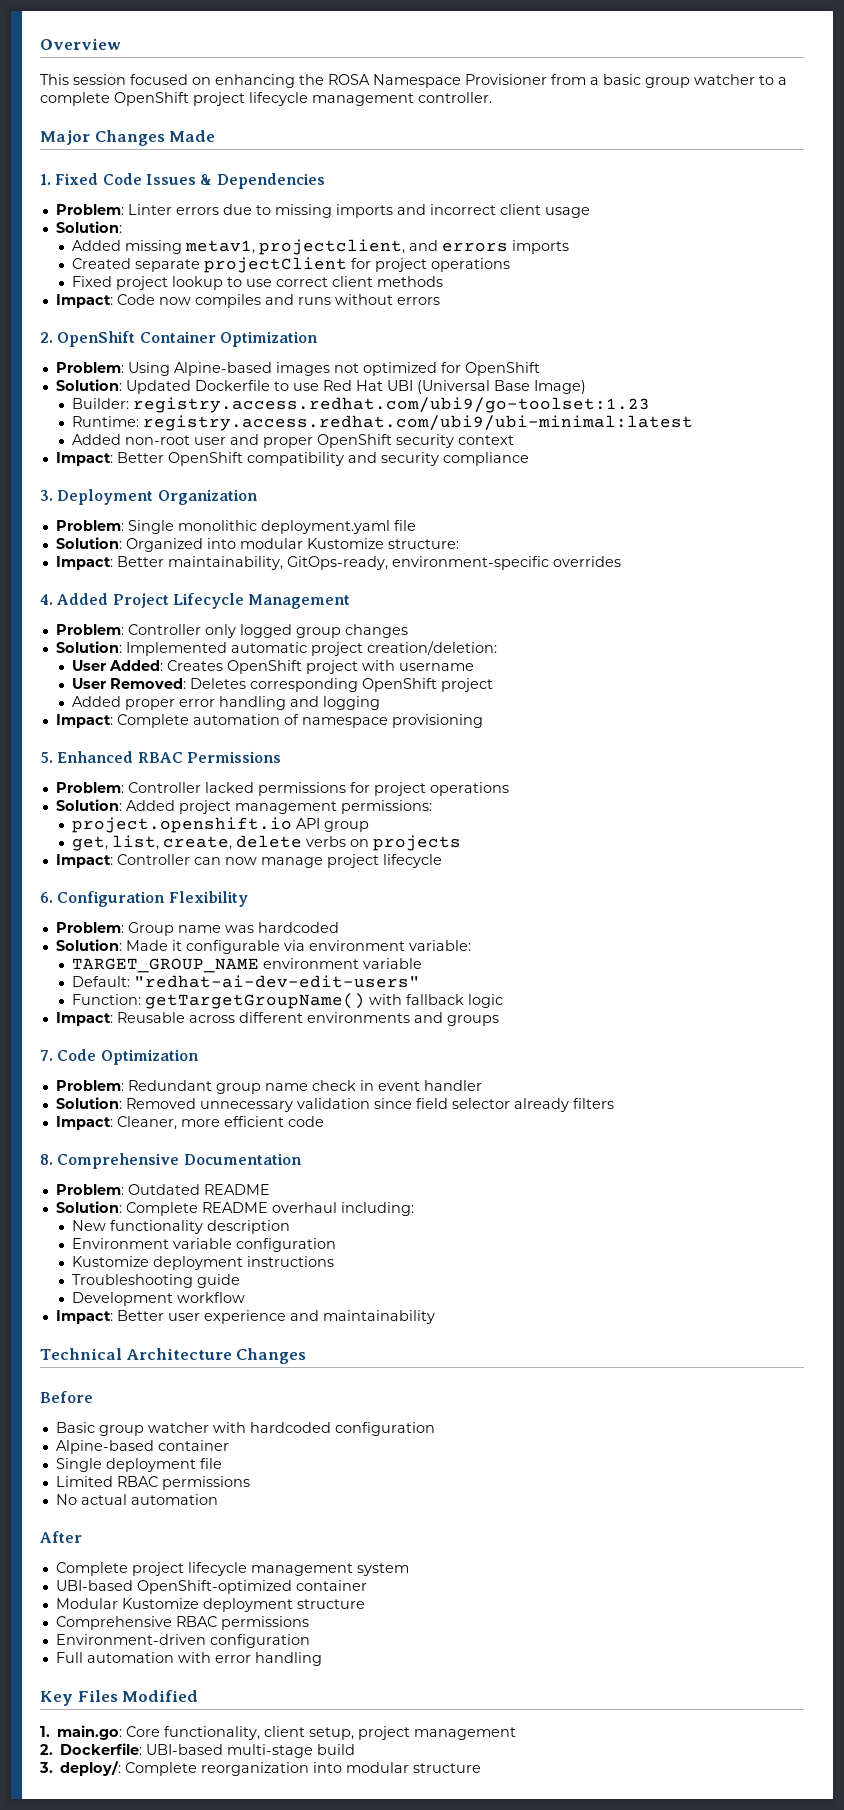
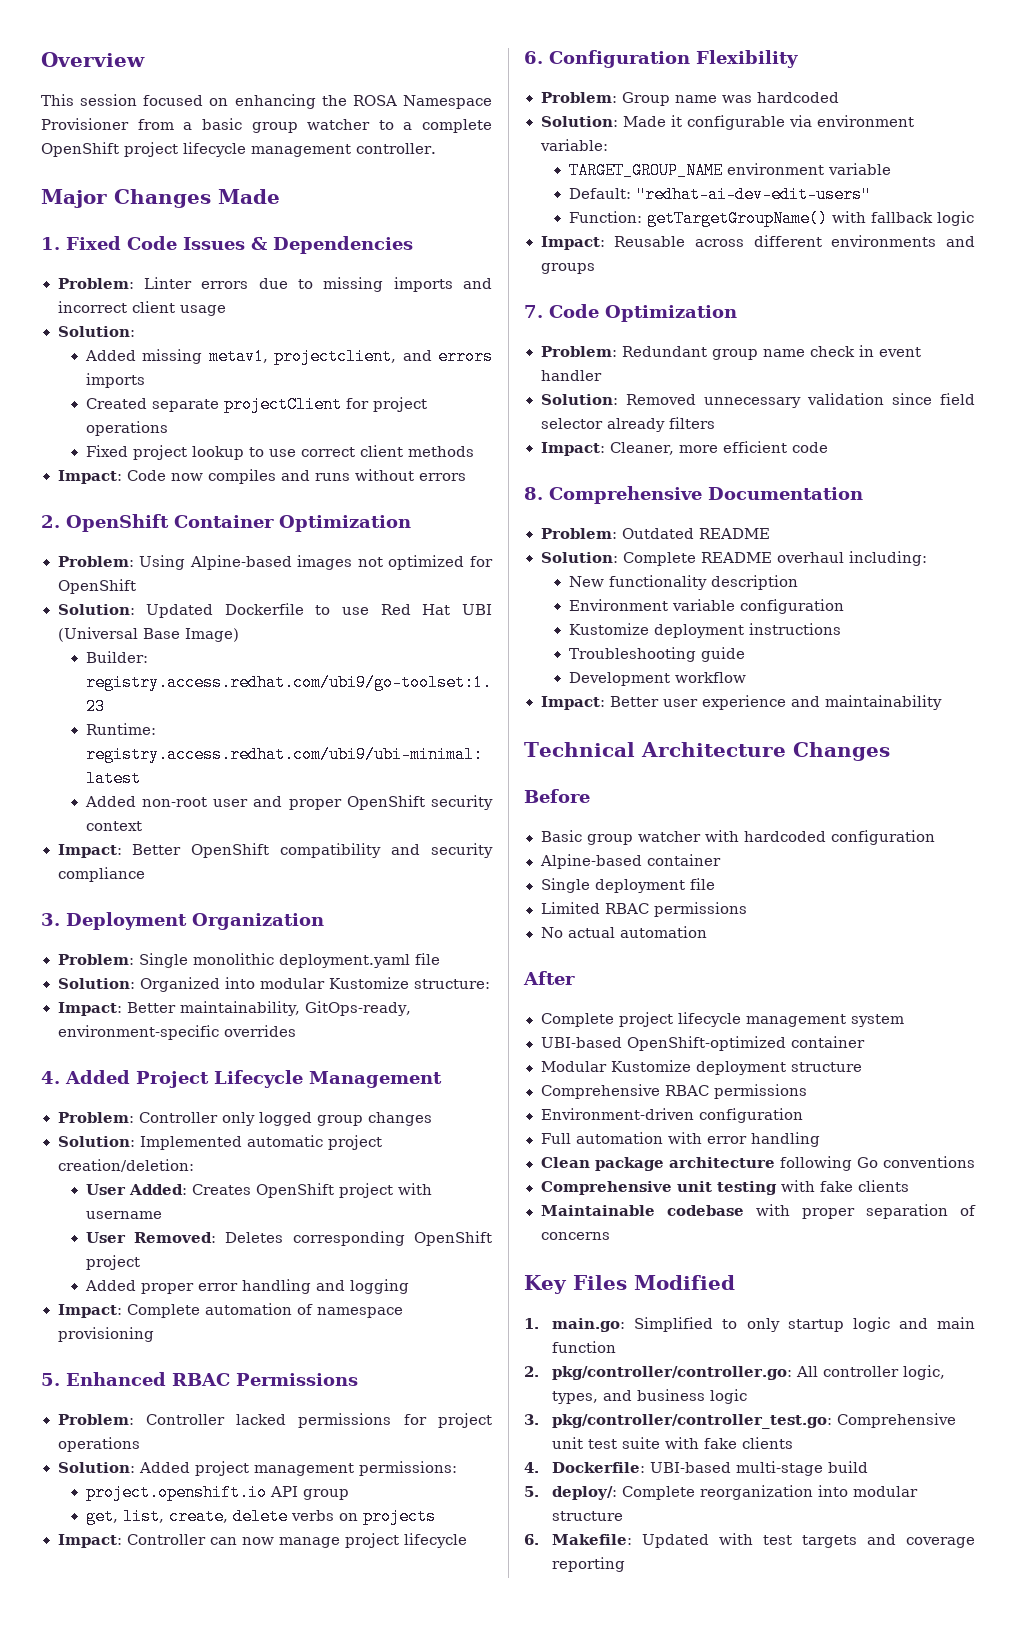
(322, 1659) none -> [540,1156,975,1171] [540,1180,909,1195] [540,1204,976,1219] [540,1232,610,1240] // Clean package architecture following Go conventions // Comprehensive unit testing with fake clients // Maintainable codebase with proper separation of concerns
[126,1726,517,1740] [40,1744,53,1755] Core functionality, client setup, project management // 2. -> [634,1317,975,1332] [552,1341,617,1353] [524,1365,946,1380] [552,1389,748,1404] [524,1413,957,1429] [552,1437,794,1449] [524,1462,539,1473] Simplified to only startup logic and main function // 2. pkg/controller/controller.go: All controller logic, types, and business logic // 3. pkg/controller/controller_test.go: Comprehensive unit test suite with fake clients // 4.
[39,1762,53,1773] 3. -> [524,1486,539,1497] 5.
(482, 1768) none -> [524,1533,975,1548] [552,1557,626,1572] // 6. Makefile: Updated with test targets and coverage reporting

